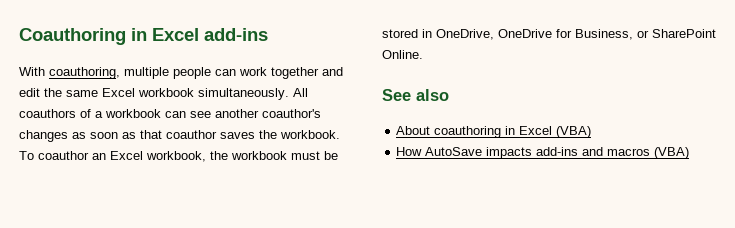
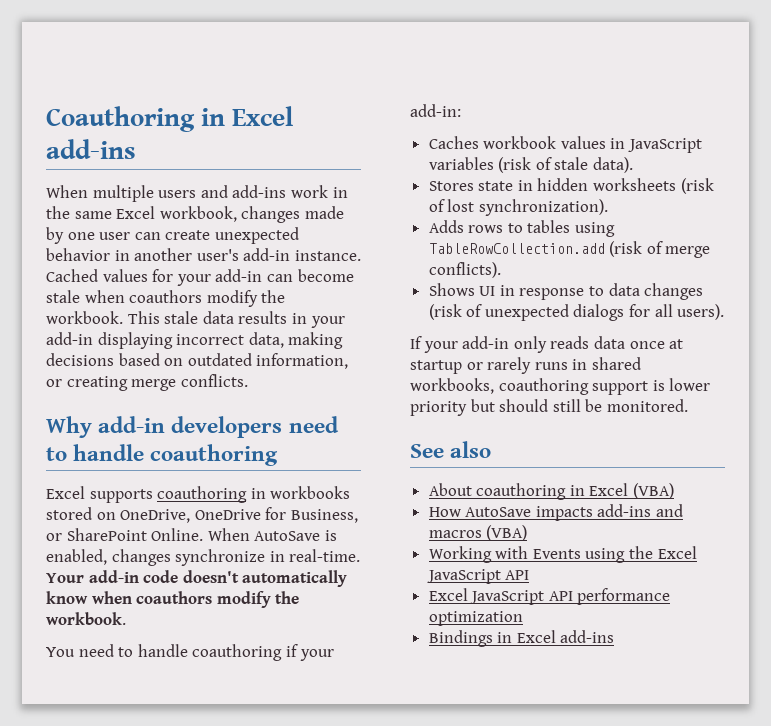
[19,67,343,79] [19,88,308,100] [19,109,321,118] [19,130,340,142] [19,151,338,162] [382,29,432,38] With coauthoring, multiple people can work together and edit the same Excel workbook simultaneously. All coauthors of a workbook can see another coauthor's changes as soon as that coauthor saves the workbook. To coauthor an Excel workbook, the workbook must be stored in -> [46,185,348,202] [46,206,344,223] [46,227,299,244] [46,248,361,261] [46,269,354,286] [46,290,286,307] [46,311,345,328] [46,332,344,349] [46,353,349,369] [46,374,248,391] [46,416,339,438] [46,444,279,466] [46,486,351,503] [46,507,116,520] When multiple users and add-ins work in the same Excel workbook, changes made by one user can create unexpected behavior in another user's add-in instance. Cached values for your add-in can become stale when coauthors modify the workbook. This stale data results in your add-in displaying incorrect data, making decisions based on outdated information, or creating merge conflicts. // Why add-in developers need to handle coauthoring // Excel supports coauthoring in workbooks stored on
(423, 54) none -> [207,528,337,541] [46,549,361,566] [46,570,348,587] [46,591,300,608] [46,612,126,625] [46,644,334,661] [410,104,461,117] [428,136,703,153] [428,157,634,173] [428,178,714,194] [428,199,608,216] [428,220,616,237] [428,241,711,258] [428,262,501,278] [428,283,704,300] [428,304,725,321] [410,336,684,353] [410,357,641,374] [410,378,711,395] [410,399,688,416] When AutoSave is enabled, changes synchronize in real-time. Your add-in code doesn't automatically know when coauthors modify the workbook. // You need to handle coauthoring if your add-in: // Caches workbook values in JavaScript variables (risk of stale data). // Stores state in hidden worksheets (risk of lost synchronization). // Adds rows to tables using TableRowCollection.add (risk of merge conflicts). // Shows UI in response to data changes (risk of unexpected dialogs for all users). // If your add-in only reads data once at startup or rarely runs in shared workbooks, coauthoring support is lower priority but should still be monitored.
(690, 153) none -> [428,546,697,563] [426,569,530,584] [428,588,671,605] [428,611,523,626] [428,630,615,647] // Working with Events using the Excel JavaScript API // Excel JavaScript API performance optimization // Bindings in Excel add-ins

